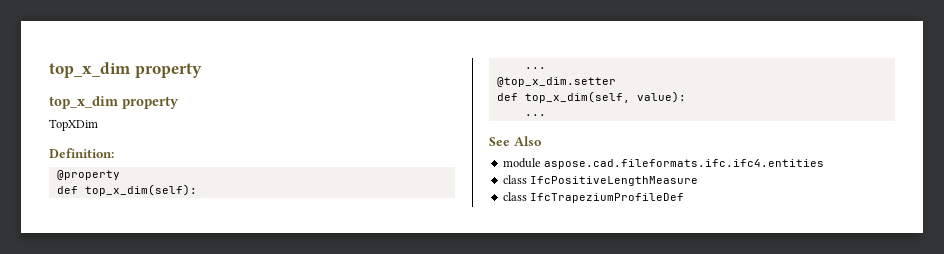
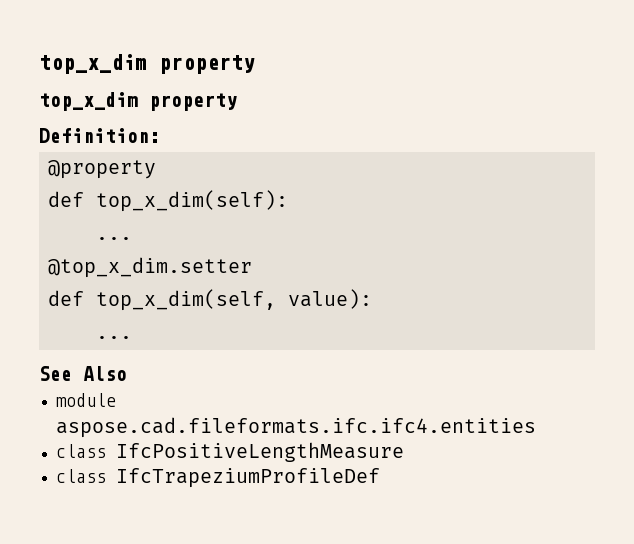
[49,119,98,131] // TopXDim -> (237, 102) none

